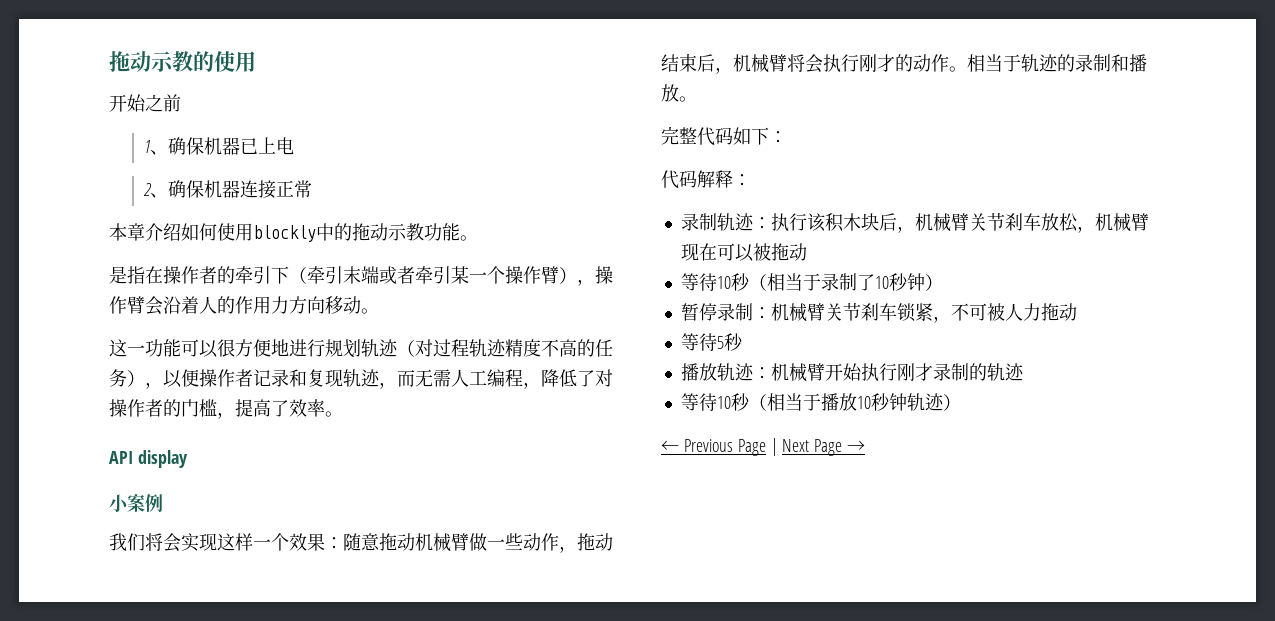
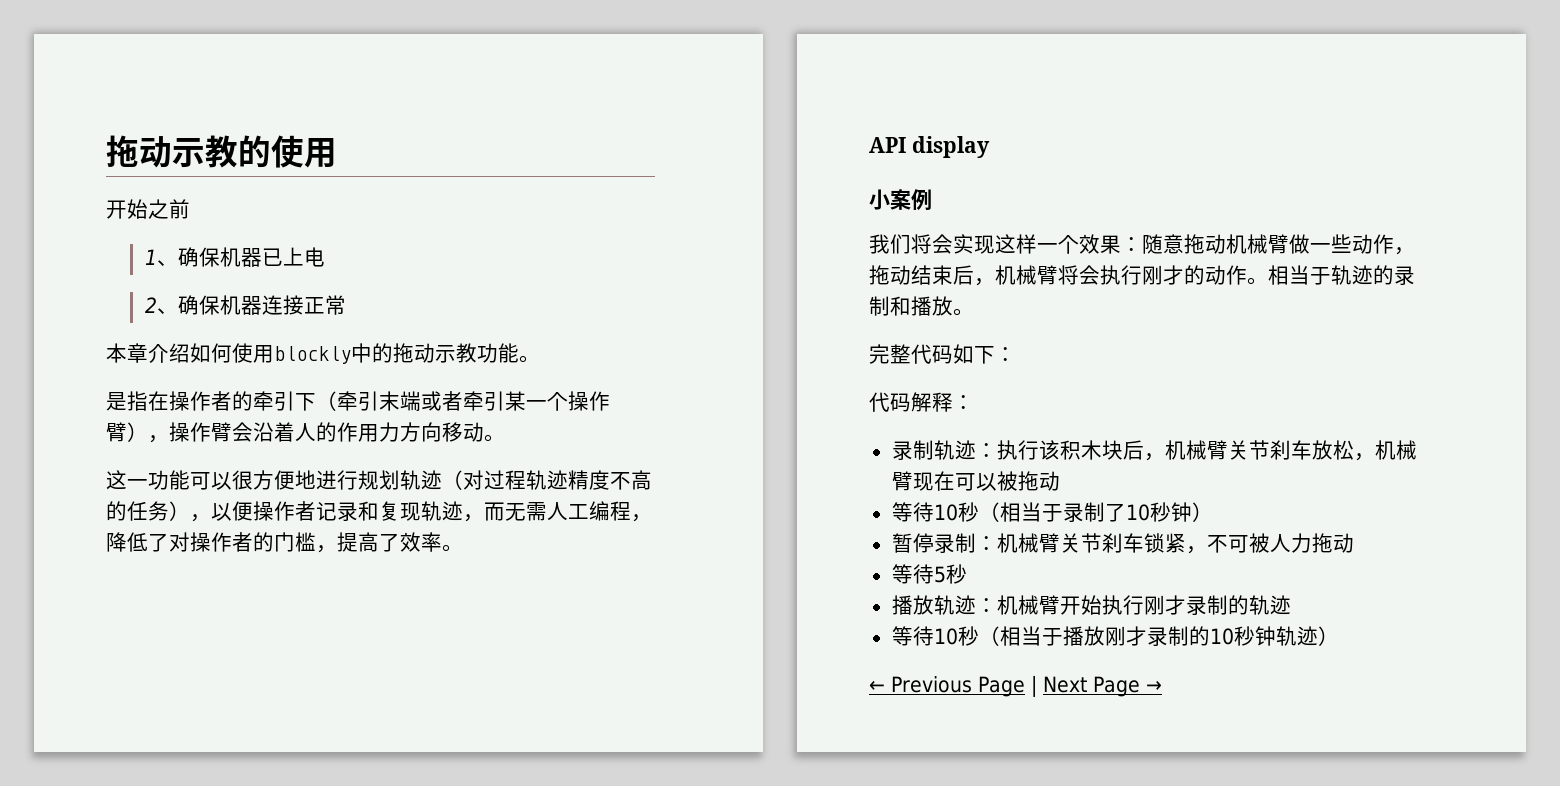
(857, 402) none -> [1104,626,1210,646] 刚才录制的

